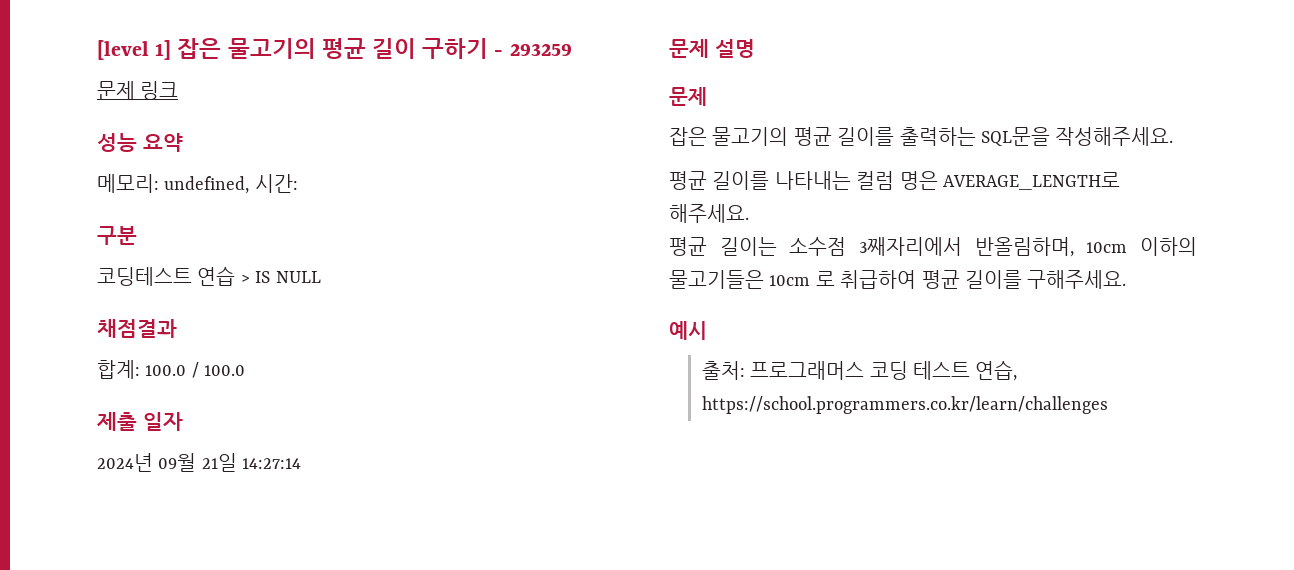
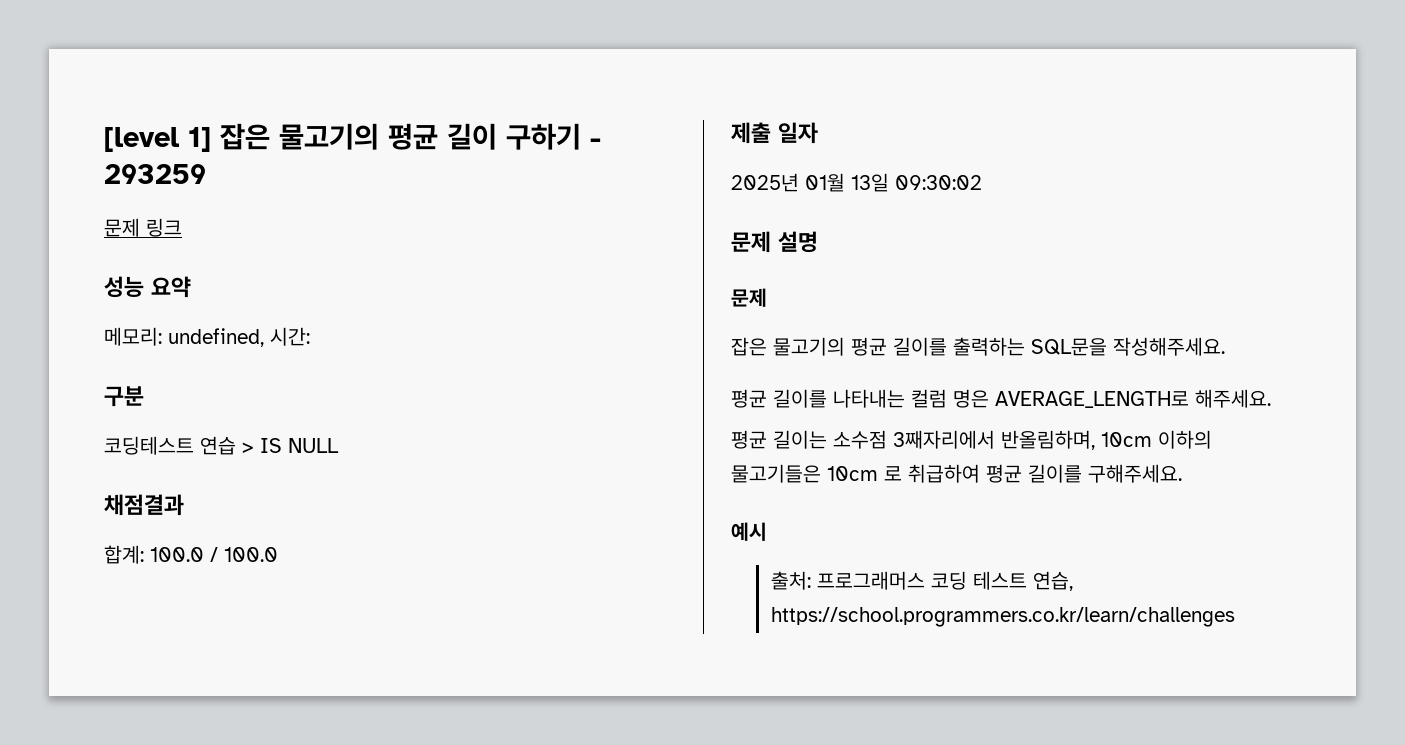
[97,453,302,472] 2024년 09월 21일 14:27:14 -> [731,173,982,192] 2025년 01월 13일 09:30:02

